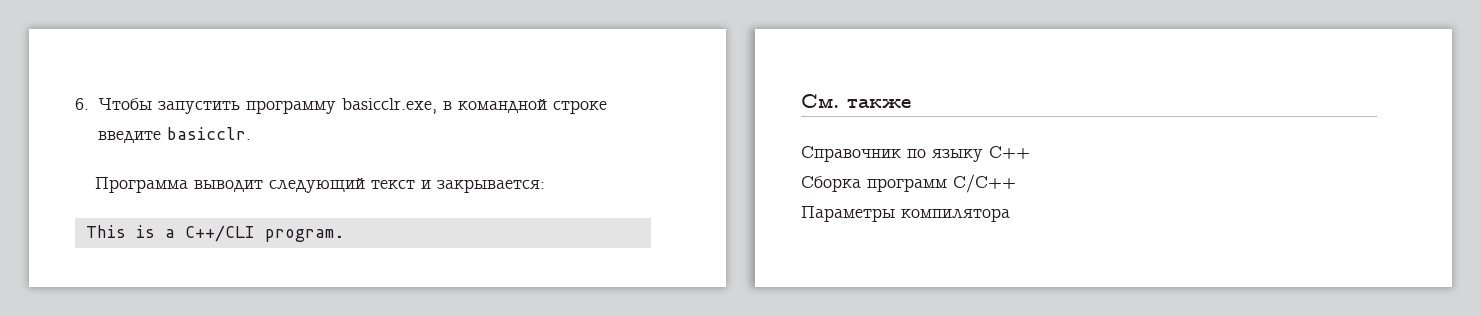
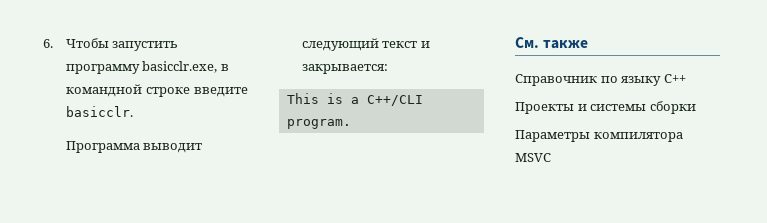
[801,174,1016,193] Сборка программ C/C++ -> [515,101,696,114] Проекты и системы сборки
(1010, 215) none -> [515,153,551,162] MSVC

